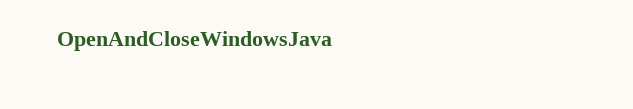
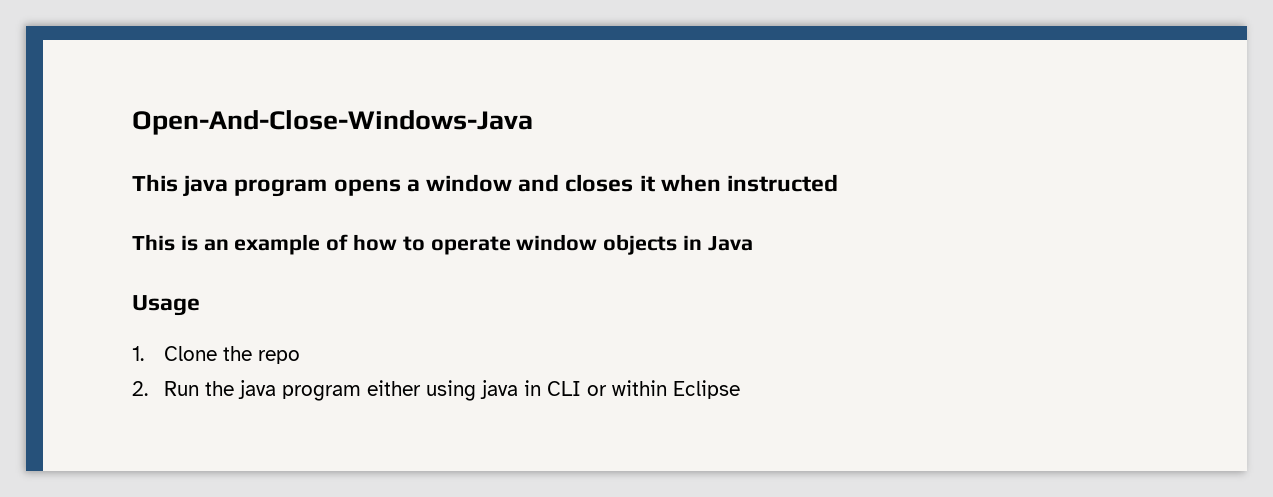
[57,31,332,51] OpenAndCloseWindowsJava -> [132,110,533,135] [132,174,839,197] [132,234,753,255] [132,295,200,316] [132,346,300,364] [132,380,740,401] Open-And-Close-Windows-Java // This java program opens a window and closes it when instructed // This is an example of how to operate window objects in Java // Usage // 1. Clone the repo // 2. Run the java program either using java in CLI or within Eclipse

